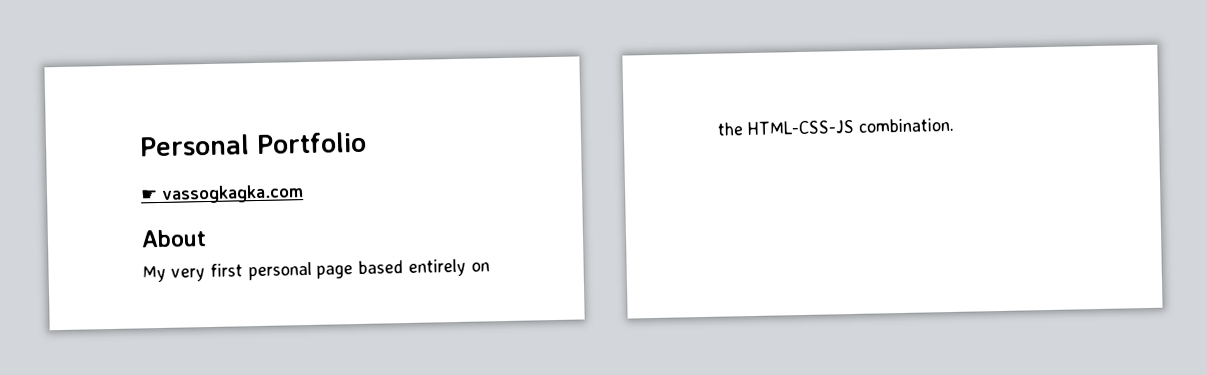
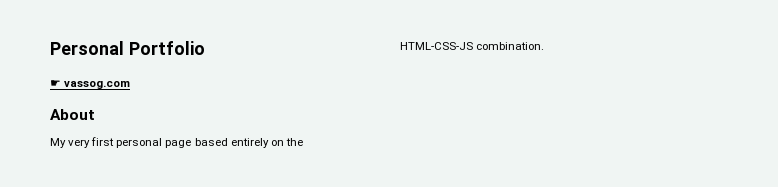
[161,184,304,204] vassogkagka.com -> [64,81,131,89] vassog.com

